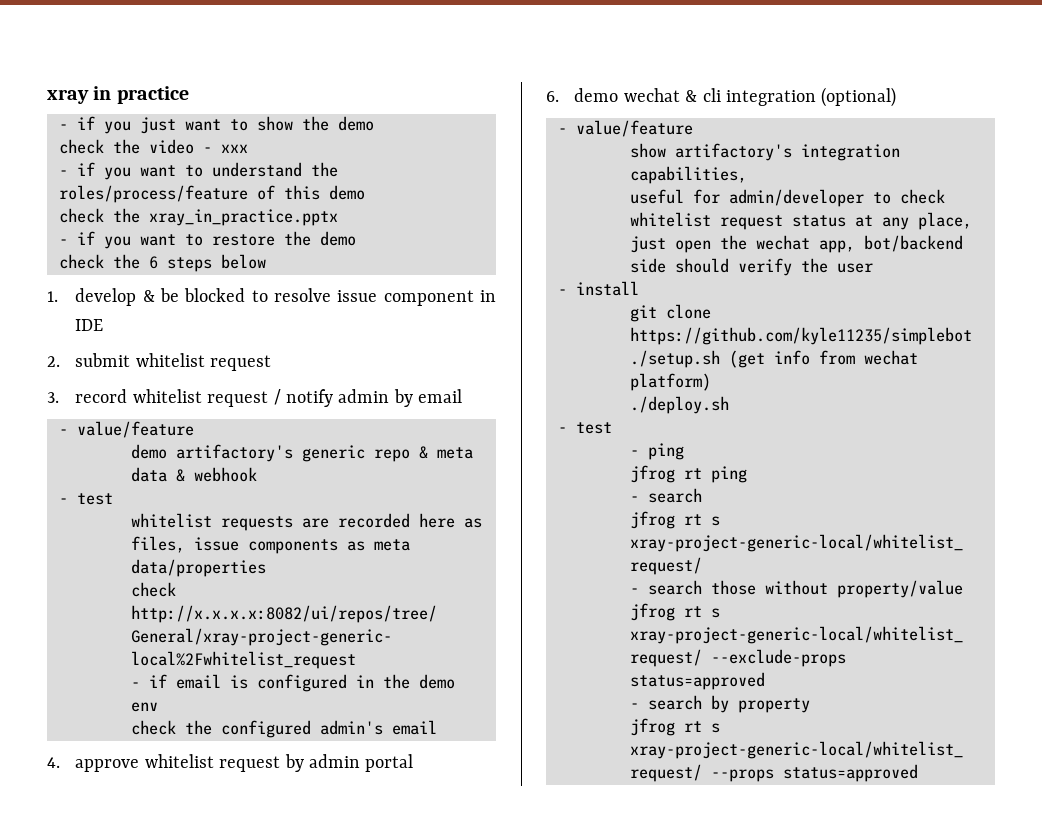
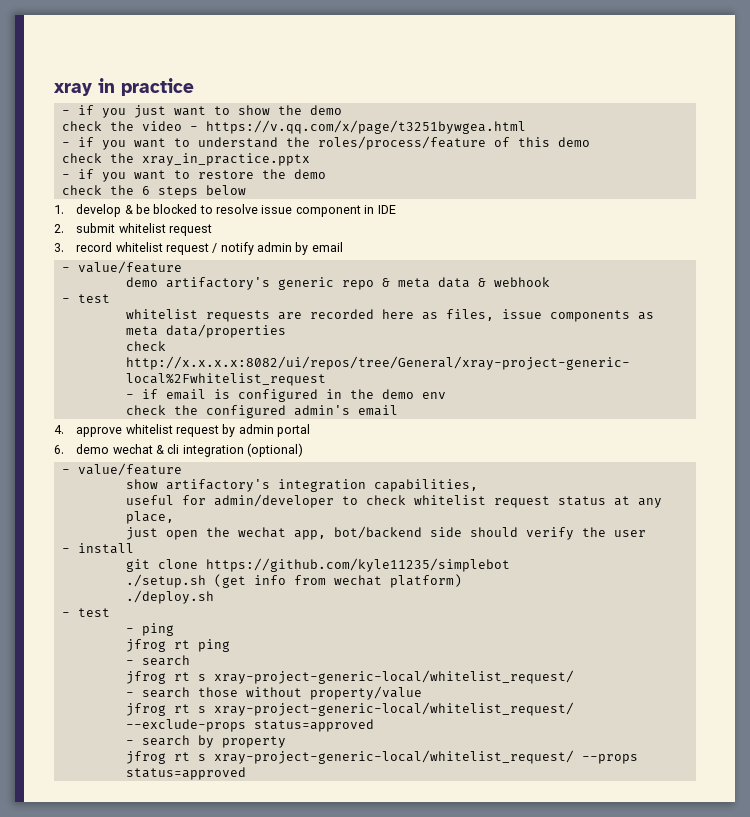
[221,144,248,153] xxx -> [205,120,526,134] https://v.qq.com/x/page/t3251bywgea.html

